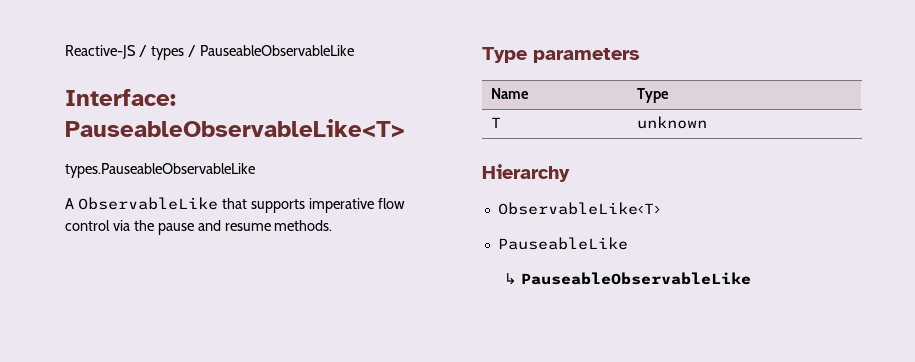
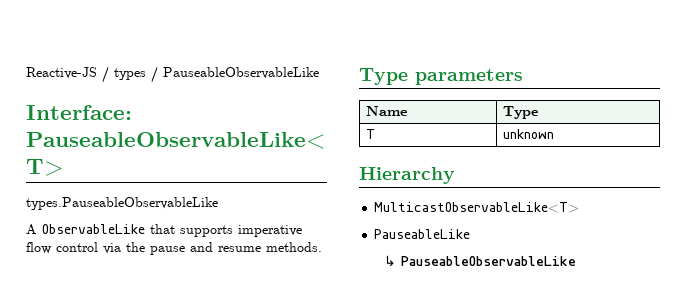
[497,202,660,215] ObservableLike<T> -> [374,202,580,213] MulticastObservableLike<T>

